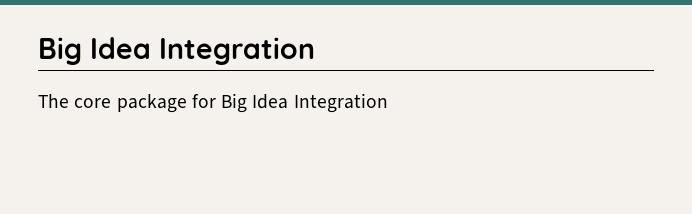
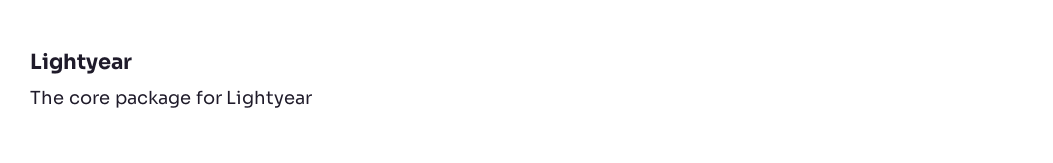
[38,37,315,65] Big Idea Integration -> [30,52,132,74] Lightyear
[221,93,388,113] Big Idea Integration -> [226,90,313,108] Lightyear

